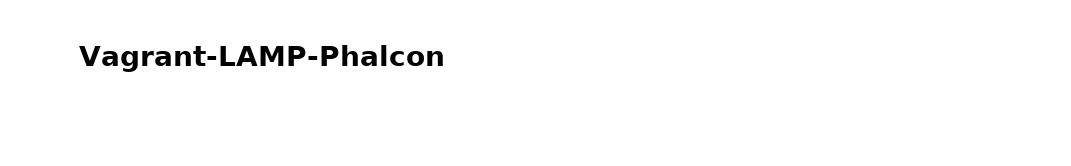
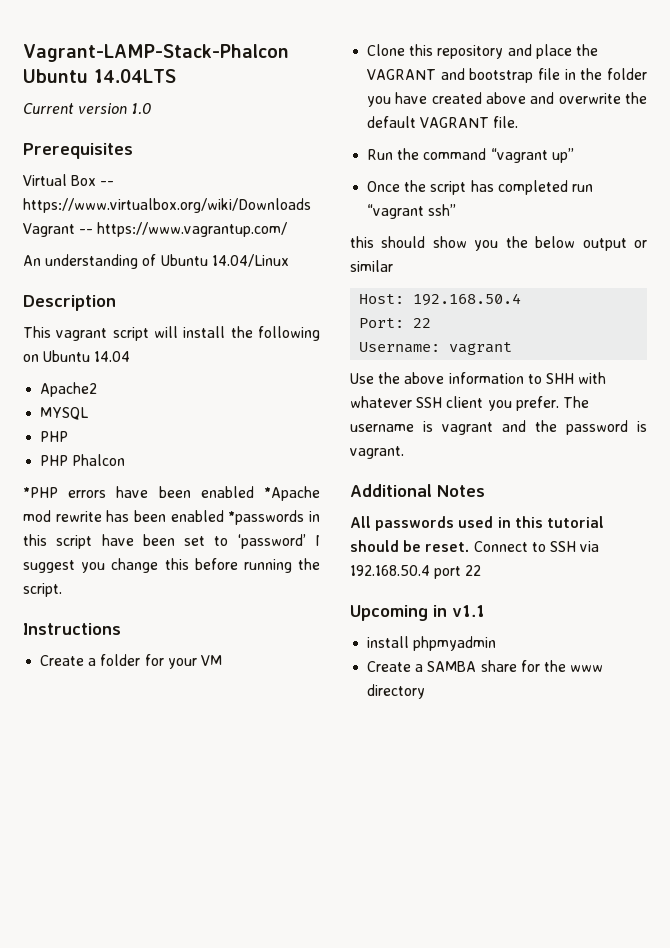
[79,45,445,72] Vagrant-LAMP-Phalcon -> [23,44,289,62] [23,69,176,83] [23,103,152,115] [23,143,133,159] [23,174,115,186] [23,198,311,213] [23,222,288,237] [23,254,289,269] [23,295,116,311] [23,326,320,341] [23,350,131,362] [40,382,98,397] [40,407,89,420] [40,431,69,442] [40,454,126,466] [23,486,320,501] [23,510,320,525] [23,534,320,549] [23,558,320,573] [23,583,62,597] [23,623,121,635] [40,654,222,669] [367,44,598,59] [367,68,647,83] [367,92,647,107] [367,116,519,128] [367,148,574,163] [367,180,593,195] [367,204,457,219] [350,236,647,251] [350,260,393,272] [359,293,522,306] [359,318,432,328] [359,342,513,355] [350,372,607,384] [350,396,589,411] [350,420,647,435] [350,446,404,459] [350,484,485,497] [350,516,604,531] [350,540,600,552] [350,565,482,579] [350,605,485,621] [367,636,497,651] [367,660,604,672] [367,684,426,699] Vagrant-LAMP-Stack-Phalcon Ubuntu 14.04LTS // Current version 1.0 // Prerequisites // Virtual Box -- https://www.virtualbox.org/wiki/Downloads Vagrant -- https://www.vagrantup.com/ // An understanding of Ubuntu 14.04/Linux // Description // This vagrant script will install the following on Ubuntu 14.04 // Apache2 // MYSQL // PHP // PHP Phalcon // *PHP errors have been enabled *Apache mod rewrite has been enabled *passwords in this script have been set to ‘password’ I suggest you change this before running the script. // Instructions // Create a folder for your VM // Clone this repository and place the VAGRANT and bootstrap file in the folder you have created above and overwrite the default VAGRANT file. // Run the command “vagrant up” // Once the script has completed run “vagrant ssh” // this should show you the below output or similar // Host: 192.168.50.4 // Port: 22 // Username: vagrant // Use the above information to SHH with whatever SSH client you prefer. The username is vagrant and the password is vagrant. // Additional Notes // All passwords used in this tutorial should be reset. Connect to SSH via 192.168.50.4 port 22 // Upcoming in v1.1 // install phpmyadmin // Create a SAMBA share for the www directory

